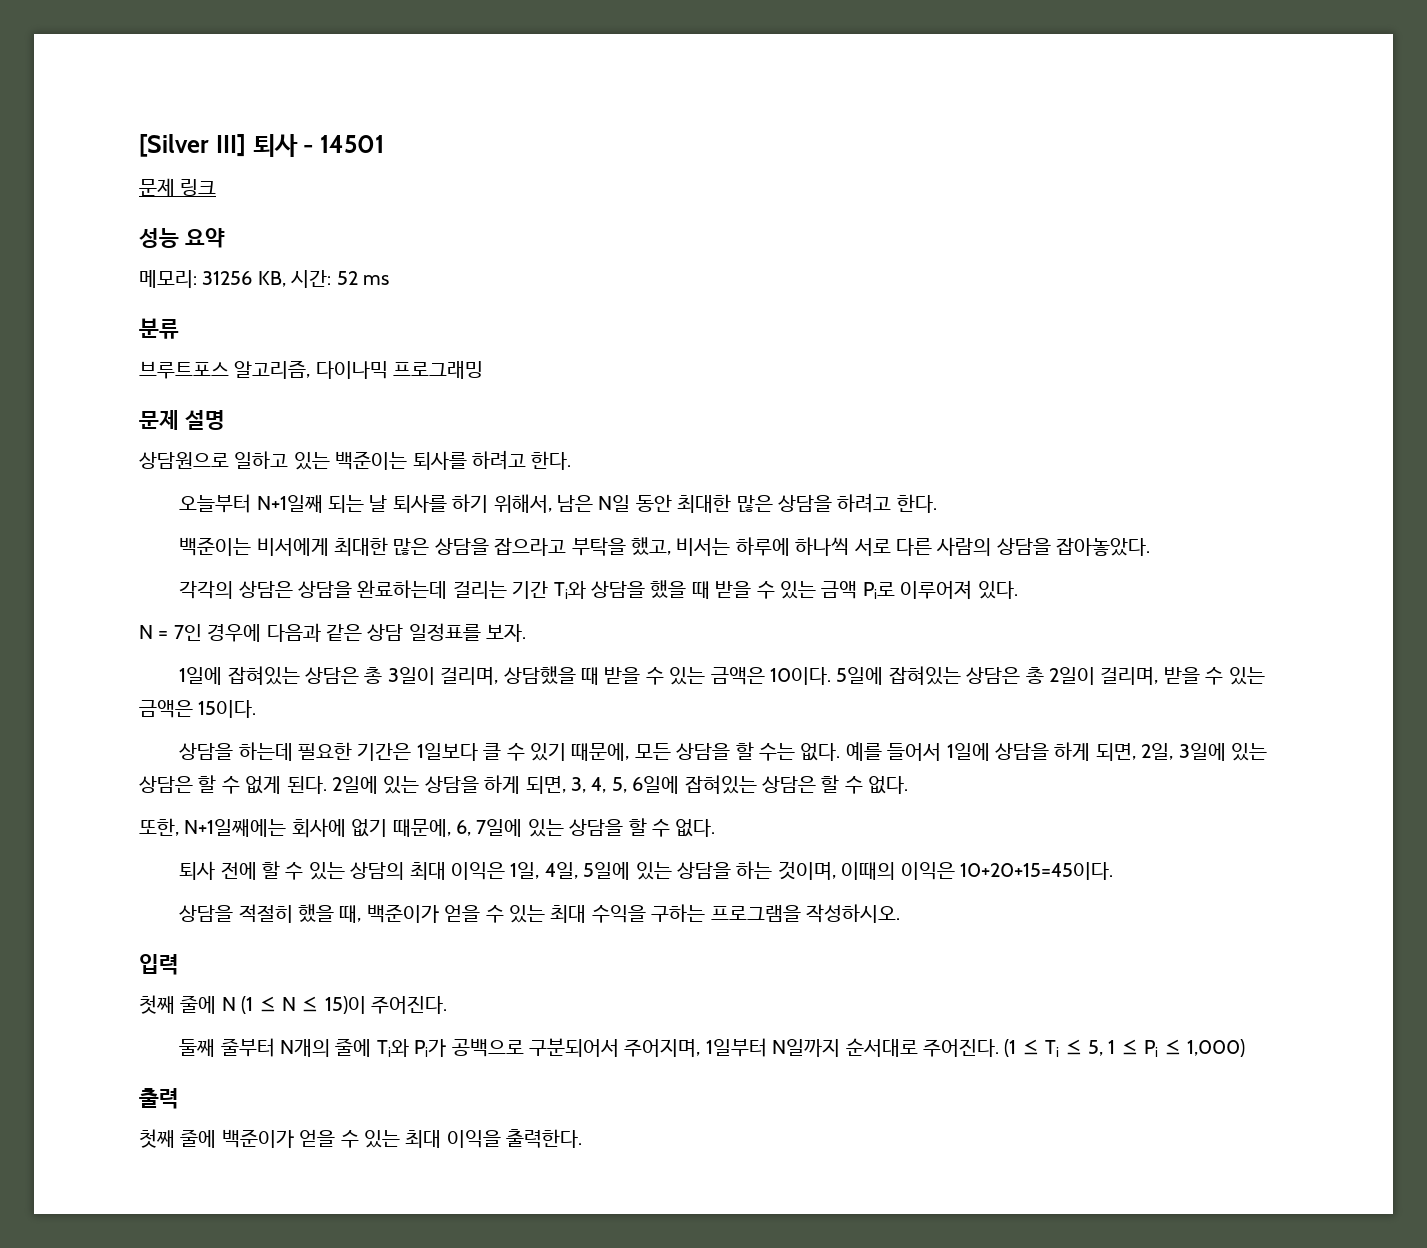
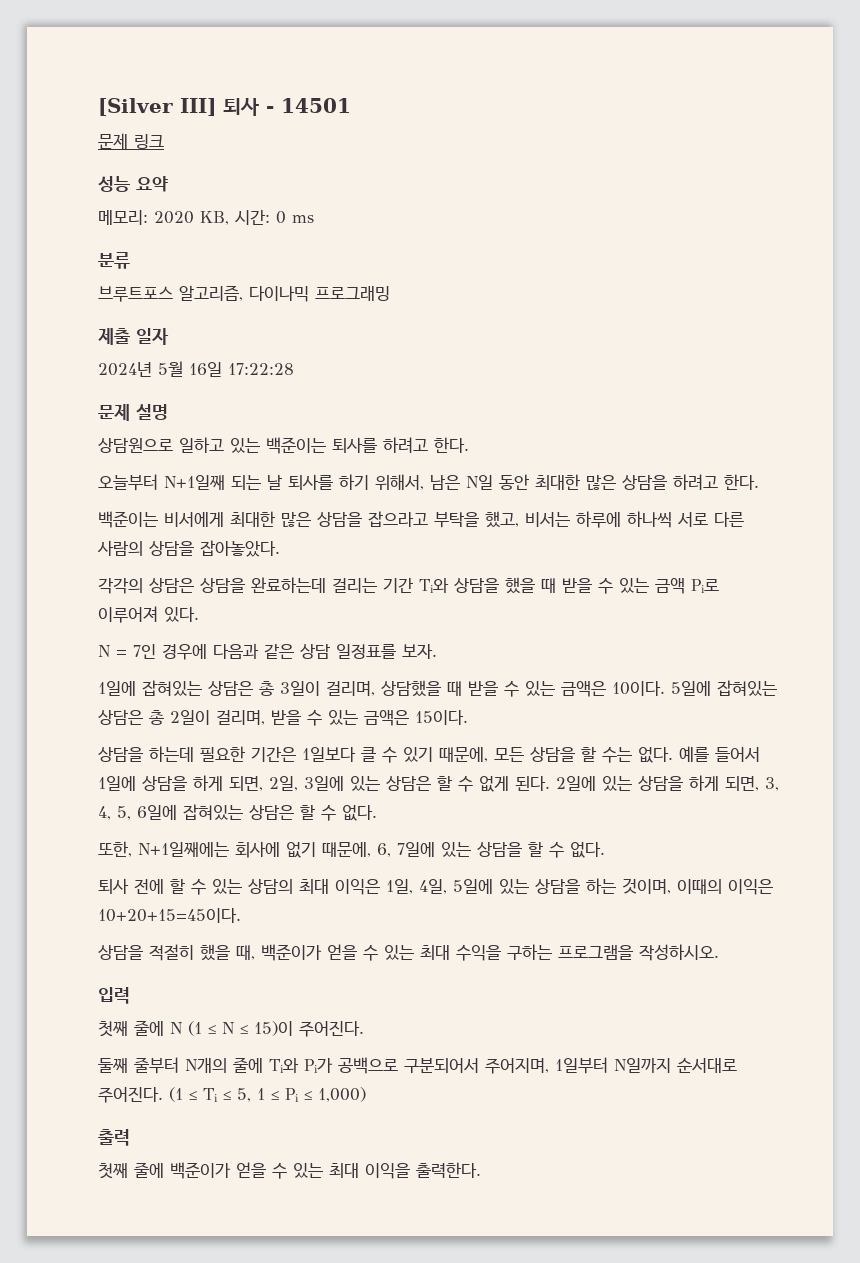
[202,271,253,285] 31256 -> [154,211,194,224] 2020
[336,271,358,285] 52 -> [276,211,286,224] 0
(484, 370) none -> [98,328,169,345] [98,361,294,377] // 제출 일자 // 2024년 5월 16일 17:22:28

